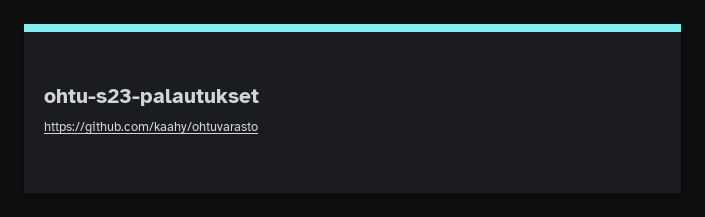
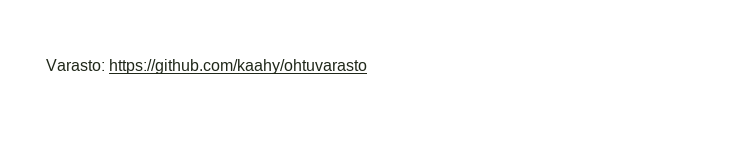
[44,89,259,106] ohtu-s23-palautukset // -> [46,59,105,71] Varasto:

